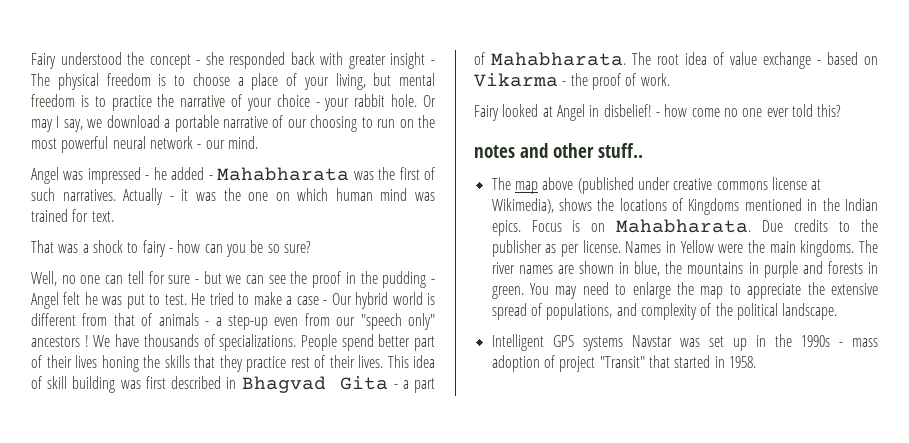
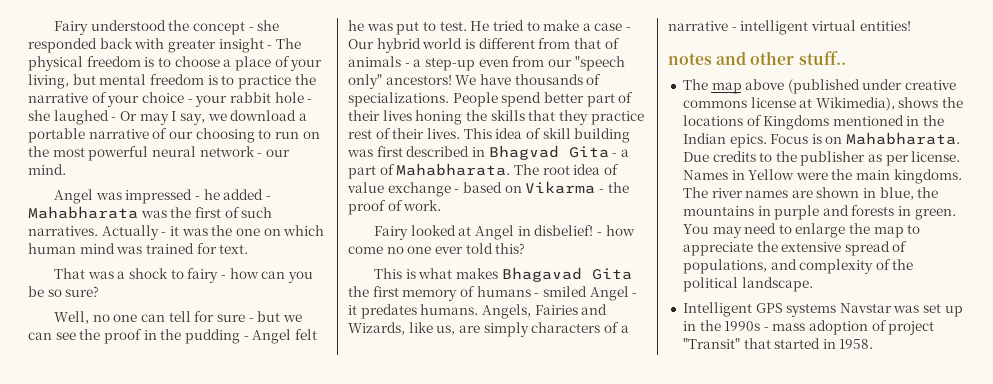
[391,94,418,107] hole. -> [274,92,313,103] [28,110,117,125] hole - she laughed -
[31,335,89,347] ancestors ! -> [385,75,452,85] ancestors!
(842, 110) none -> [374,267,632,282] [348,286,638,301] [348,304,608,319] [348,322,629,337] [668,20,911,35] // This is what makes Bhagavad Gita the first memory of humans - smiled Angel - it predates humans. Angels, Fairies and Wizards, like us, are simply characters of a narrative - intelligent virtual entities!

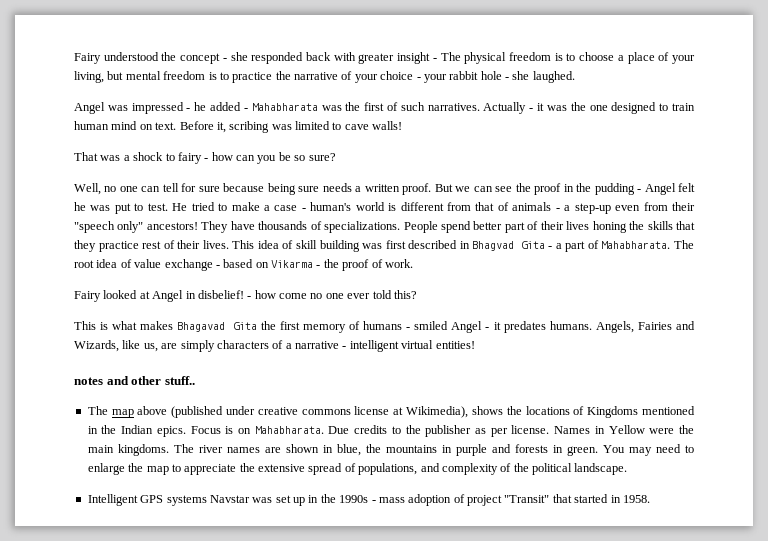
[53,110,307,125] [28,128,320,143] [28,146,290,161] [28,164,66,175] laughed - Or may I say, we download a portable narrative of our choosing to run on the most powerful neural network - our mind. -> [532,71,575,83] laughed.
[263,225,325,236] [28,243,249,254] on which human mind was trained for text. -> [611,102,696,114] [74,121,403,133] designed to train human mind on text. Before it, scribing was limited to cave walls!
[248,311,281,322] - but -> [223,183,453,195] because being sure needs a written proof. But
[348,38,421,53] Our hybrid -> [310,202,352,211] human's
[547,59,572,67] our -> [672,202,696,211] their
[455,75,477,85] We -> [201,221,229,233] They

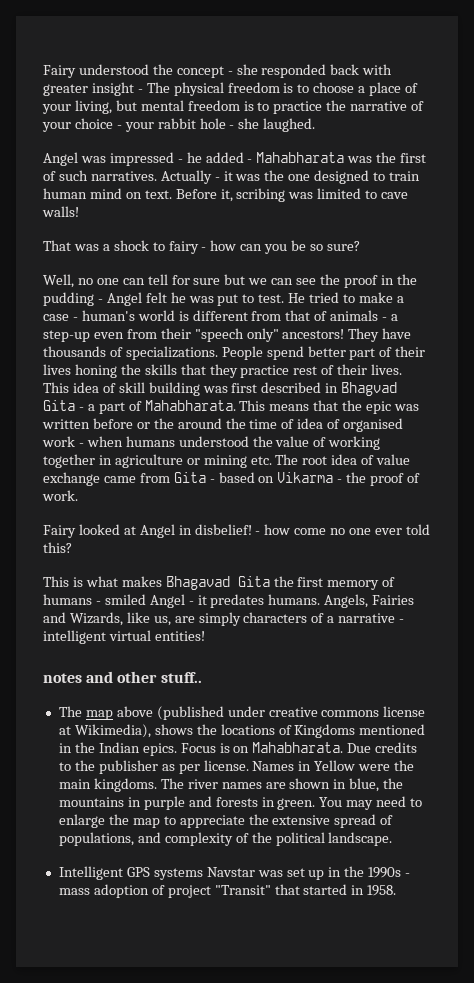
[223,183,453,195] because being sure needs a written proof. But -> [224,274,246,285] but
(671, 245) none -> [239,400,420,414] [42,418,404,432] [42,436,381,450] [43,454,272,468] This means that the epic was written before or the around the time of idea of organised work - when humans understood the value of working together in agriculture or mining etc.
(213, 265) none -> [103,472,206,483] came from Gita

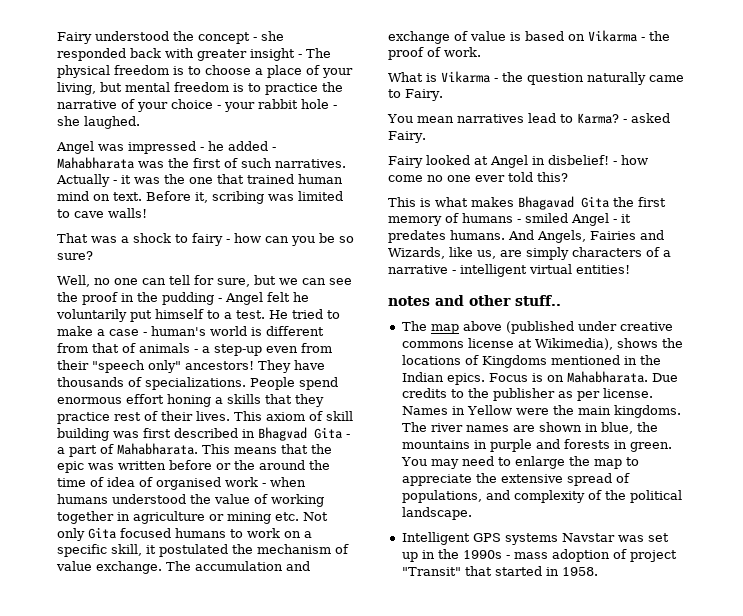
[314,170,421,184] designed to train -> [217,174,294,184] that trained
[193,278,221,285] sure -> [216,278,250,287] sure,
[188,294,255,306] was put to -> [56,309,232,322] voluntarily put himself to a
[307,346,426,360] [43,364,141,378] better part of their lives honing the -> [57,394,223,407] enormous effort honing a
[72,382,99,393] idea -> [266,412,305,421] axiom
[275,454,411,465] [43,472,215,486] The root idea of value exchange came from Gita - -> [303,512,328,521] [57,527,312,541] [57,544,349,557] [56,561,310,574] [388,31,521,44] Not only Gita focused humans to work on a specific skill, it postulated the mechanism of value exchange. The accumulation and exchange of value is
(78, 495) none -> [388,71,684,85] [388,89,443,101] [387,113,670,124] [388,131,426,143] // What is Vikarma - the question naturally came to Fairy. // You mean narratives lead to Karma? - asked Fairy.
(321, 599) none -> [508,230,534,240] And

